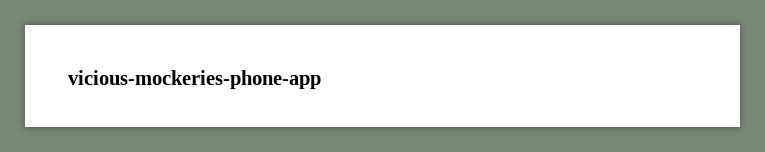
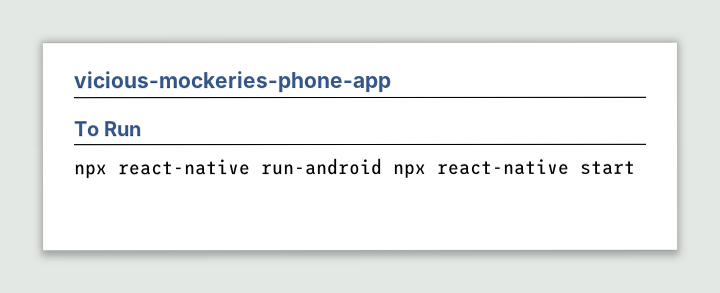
(321, 79) none -> [73,121,142,137] [74,157,636,179] // To Run // npx react-native run-android npx react-native start

